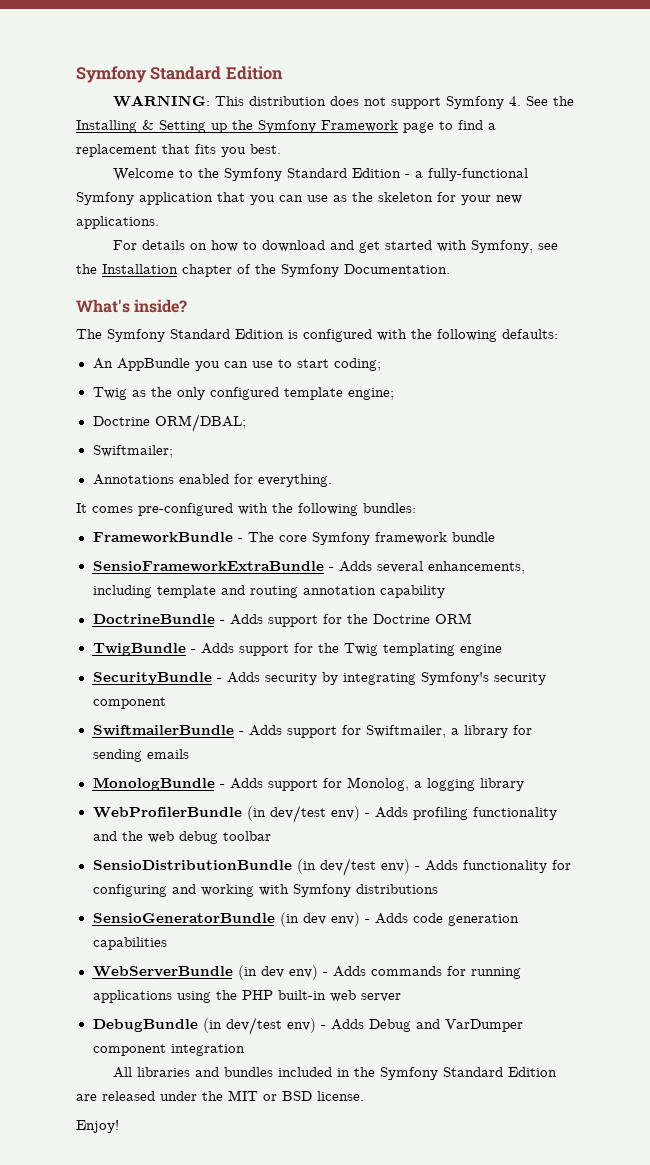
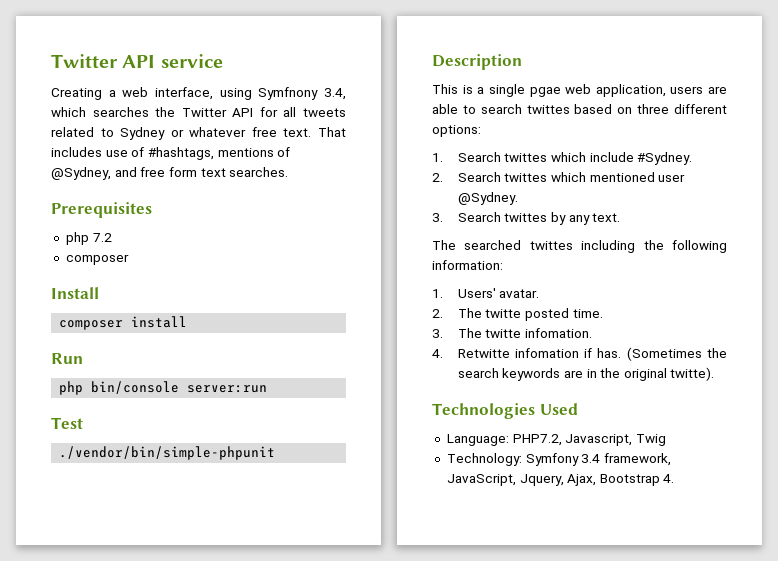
[76,66,283,83] [112,95,574,109] [76,120,496,133] [76,144,281,157] [112,168,528,181] [76,192,522,205] [76,216,159,229] [112,240,558,253] [76,264,450,277] [76,299,188,313] [76,329,558,342] [92,358,381,371] [92,387,394,400] [92,414,246,432] [92,445,173,458] [92,474,332,487] [76,503,416,516] [92,532,495,545] [92,561,525,574] [92,585,445,598] [92,613,472,627] [92,643,502,656] [92,672,546,685] [92,697,166,709] [92,725,532,738] [92,749,189,762] [92,777,524,791] [92,805,557,823] [92,831,271,844] [92,858,571,876] [92,884,438,897] [92,912,519,927] [92,937,167,950] [92,965,521,980] [92,990,401,1003] [92,1017,523,1035] [92,1044,245,1056] [112,1067,557,1080] [76,1090,364,1101] [76,1120,119,1133] Symfony Standard Edition // WARNING: This distribution does not support Symfony 4. See the Installing & Setting up the Symfony Framework page to find a replacement that fits you best. // Welcome to the Symfony Standard Edition - a fully-functional Symfony application that you can use as the skeleton for your new applications. // For details on how to download and get started with Symfony, see the Installation chapter of the Symfony Documentation. // What's inside? // The Symfony Standard Edition is configured with the following defaults: // An AppBundle you can use to start coding; // Twig as the only configured template engine; // Doctrine ORM/DBAL; // Swiftmailer; // Annotations enabled for everything. // It comes pre-configured with the following bundles: // FrameworkBundle - The core Symfony framework bundle // SensioFrameworkExtraBundle - Adds several enhancements, including template and routing annotation capability // DoctrineBundle - Adds support for the Doctrine ORM // TwigBundle - Adds support for the Twig templating engine // SecurityBundle - Adds security by integrating Symfony's security component // SwiftmailerBundle - Adds support for Swiftmailer, a library for sending emails // MonologBundle - Adds support for Monolog, a logging library // WebProfilerBundle (in dev/test env) - Adds profiling functionality and the web debug toolbar // SensioDistributionBundle (in dev/test env) - Adds functionality for configuring and working with Symfony distributions // SensioGeneratorBundle (in dev env) - Adds code generation capabilities // WebServerBundle (in dev env) - Adds commands for running applications using the PHP built-in web server // DebugBundle (in dev/test env) - Adds Debug and VarDumper component integration // All libraries and bundles included in the Symfony Standard Edition are released under the MIT or BSD license. // Enjoy! -> [51,54,223,68] [51,87,346,100] [51,107,347,117] [51,127,346,140] [51,147,291,160] [51,167,289,180] [51,202,152,218] [65,232,112,245] [65,254,129,265] [51,287,99,299] [59,316,188,330] [51,353,83,364] [59,381,268,395] [51,417,83,429] [59,446,276,460] [432,54,522,70] [432,84,727,97] [432,104,727,114] [432,125,481,137] [432,152,693,165] [432,172,686,182] [457,192,518,205] [432,212,621,225] [432,240,727,253] [432,260,503,270] [432,288,540,298] [432,308,603,321] [432,328,592,338] [432,347,727,361] [457,367,715,381] [432,403,578,419] [446,434,666,446] [446,453,671,466] [446,474,675,486] Twitter API service // Creating a web interface, using Symfnony 3.4, which searches the Twitter API for all tweets related to Sydney or whatever free text. That includes use of #hashtags, mentions of @Sydney, and free form text searches. // Prerequisites // php 7.2 // composer // Install // composer install // Run // php bin/console server:run // Test // ./vendor/bin/simple-phpunit // Description // This is a single pgae web application, users are able to search twittes based on three different options: // 1. Search twittes which include #Sydney. // 2. Search twittes which mentioned user @Sydney. // 3. Search twittes by any text. // The searched twittes including the following information: // 1. Users' avatar. // 2. The twitte posted time. // 3. The twitte infomation. // 4. Retwitte infomation if has. (Sometimes the search keywords are in the original twitte). // Technologies Used // Language: PHP7.2, Javascript, Twig // Technology: Symfony 3.4 framework, JavaScript, Jquery, Ajax, Bootstrap 4.

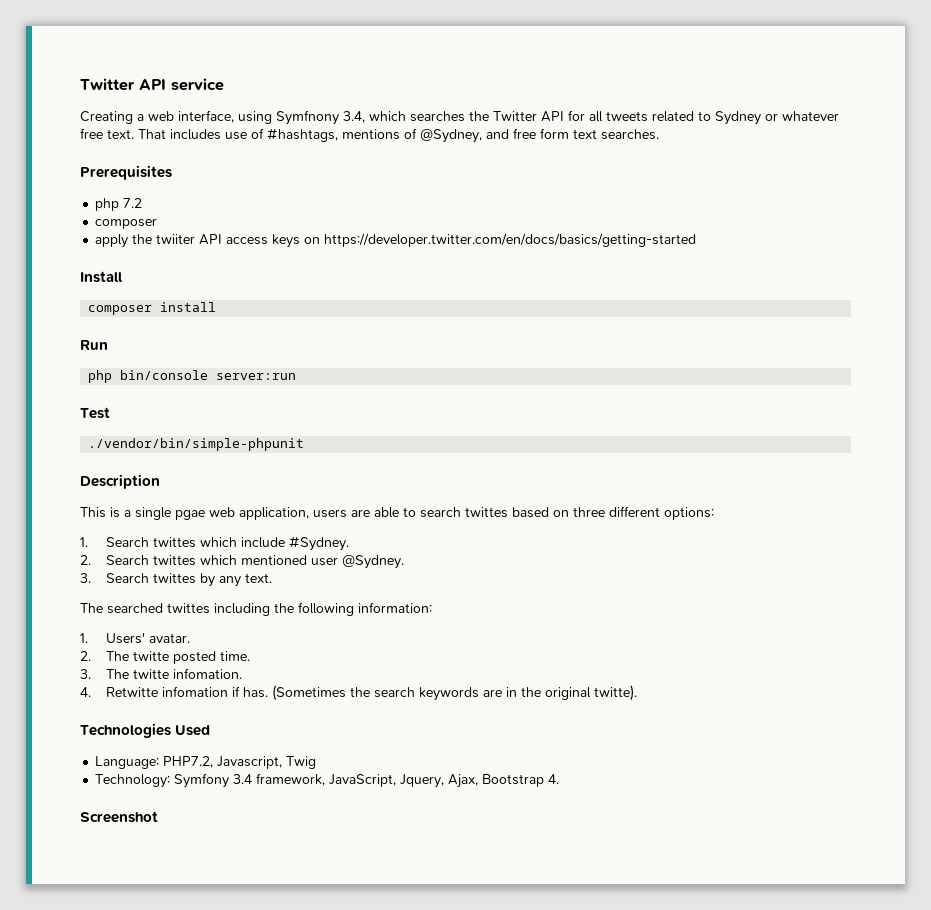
(129, 259) none -> [95,233,697,248] // apply the twiiter API access keys on https://developer.twitter.com/en/docs/basics/getting-started
(675, 478) none -> [80,811,158,823] // Screenshot

